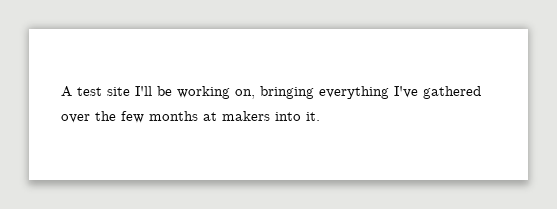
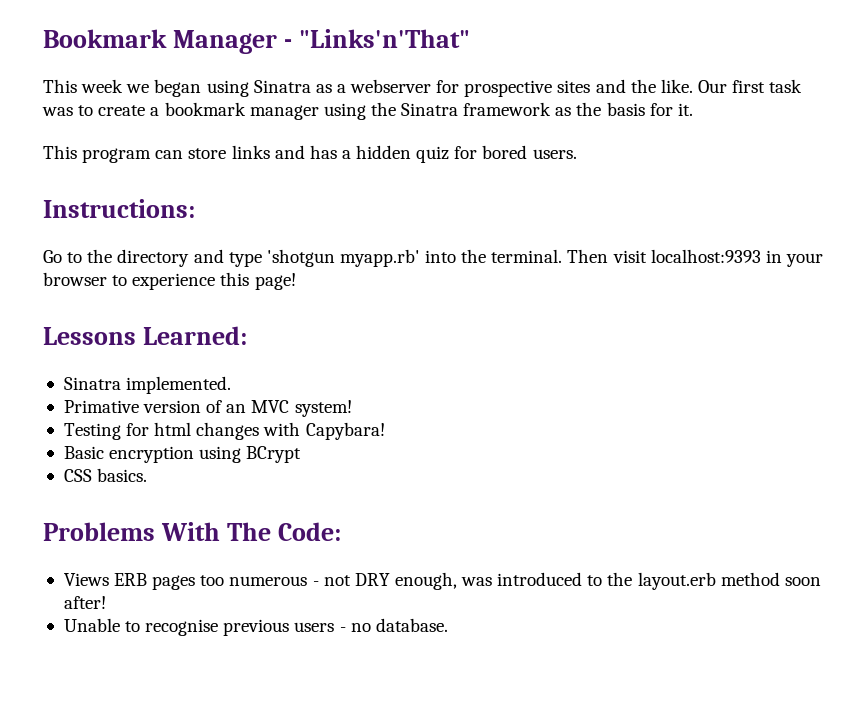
[61,86,481,99] [61,111,320,123] A test site I'll be working on, bringing everything I've gathered over the few months at makers into it. -> [43,29,470,54] [43,79,803,97] [42,102,693,120] [43,145,577,163] [43,199,195,218] [43,249,823,267] [43,272,296,290] [43,326,247,345] [63,376,232,394] [63,400,352,417] [63,422,385,440] [63,446,302,463] [63,468,148,482] [43,522,341,541] [63,572,821,590] [63,596,106,609] [63,618,448,636] Bookmark Manager - "Links'n'That" // This week we began using Sinatra as a webserver for prospective sites and the like. Our first task was to create a bookmark manager using the Sinatra framework as the basis for it. // This program can store links and has a hidden quiz for bored users. // Instructions: // Go to the directory and type 'shotgun myapp.rb' into the terminal. Then visit localhost:9393 in your browser to experience this page! // Lessons Learned: // Sinatra implemented. // Primative version of an MVC system! // Testing for html changes with Capybara! // Basic encryption using BCrypt // CSS basics. // Problems With The Code: // Views ERB pages too numerous - not DRY enough, was introduced to the layout.erb method soon after! // Unable to recognise previous users - no database.

